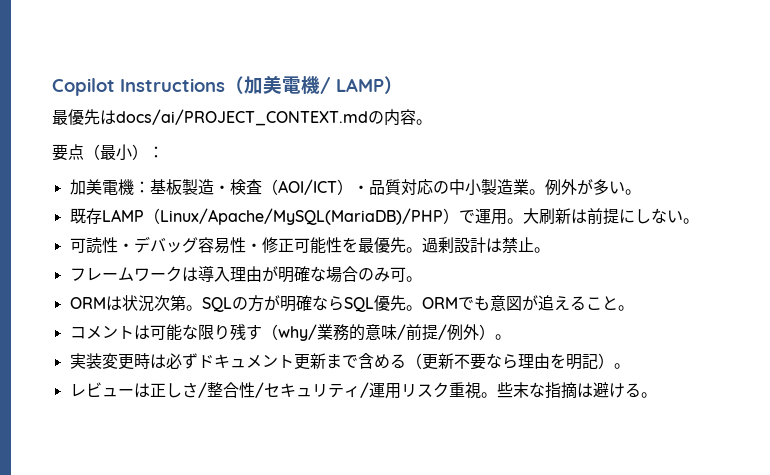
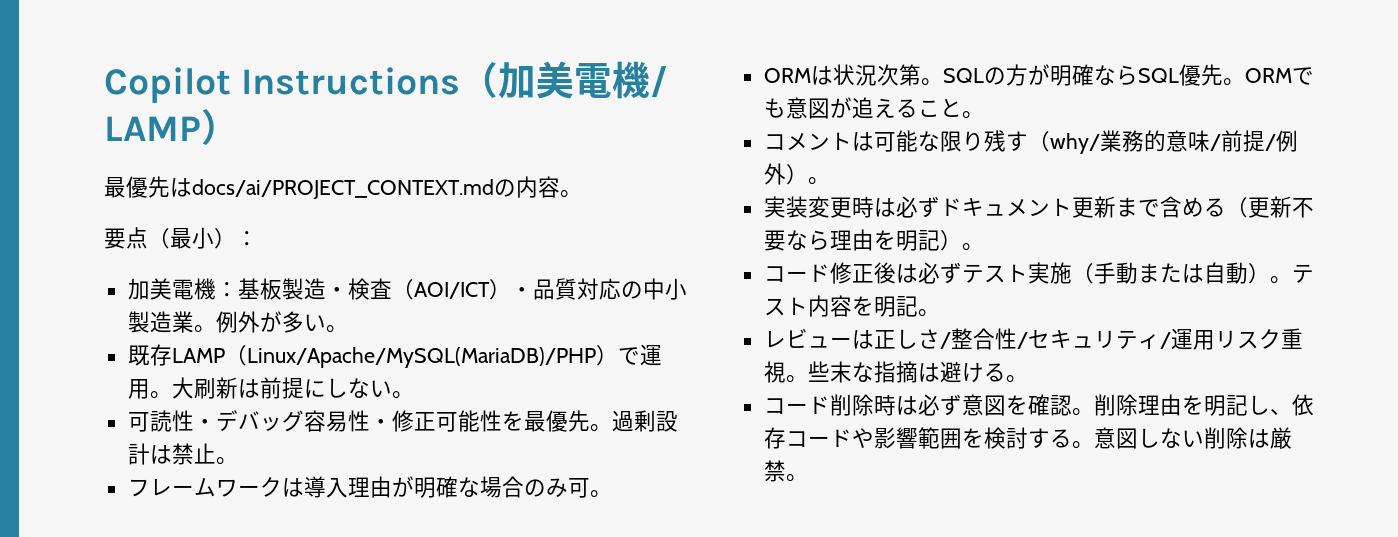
(630, 366) none -> [763,262,1314,284] [763,295,940,317] // コード修正後は必ずテスト実施（手動または自動）。テスト内容を明記。
(657, 395) none -> [763,394,1314,416] [763,427,1292,449] [763,460,808,482] // コード削除時は必ず意図を確認。削除理由を明記し、依存コードや影響範囲を検討する。意図しない削除は厳禁。

